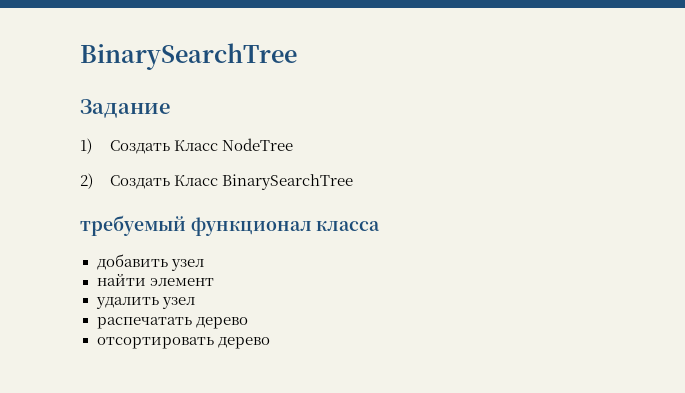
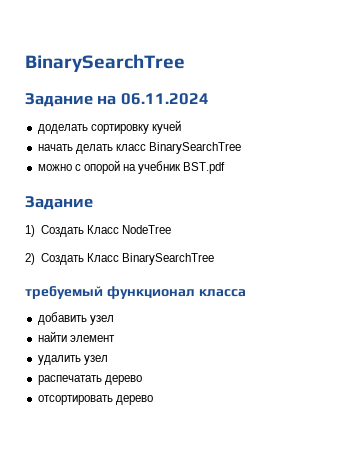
[80,43,297,70] BinarySearchTree -> [25,54,185,72] [25,93,209,107] [37,120,181,134] [37,142,241,154] [37,160,226,174] BinarySearchTree // Задание на 06.11.2024 // доделать сортировку кучей // начать делать класс BinarySearchTree // можно с опорой на учебник BST.pdf

